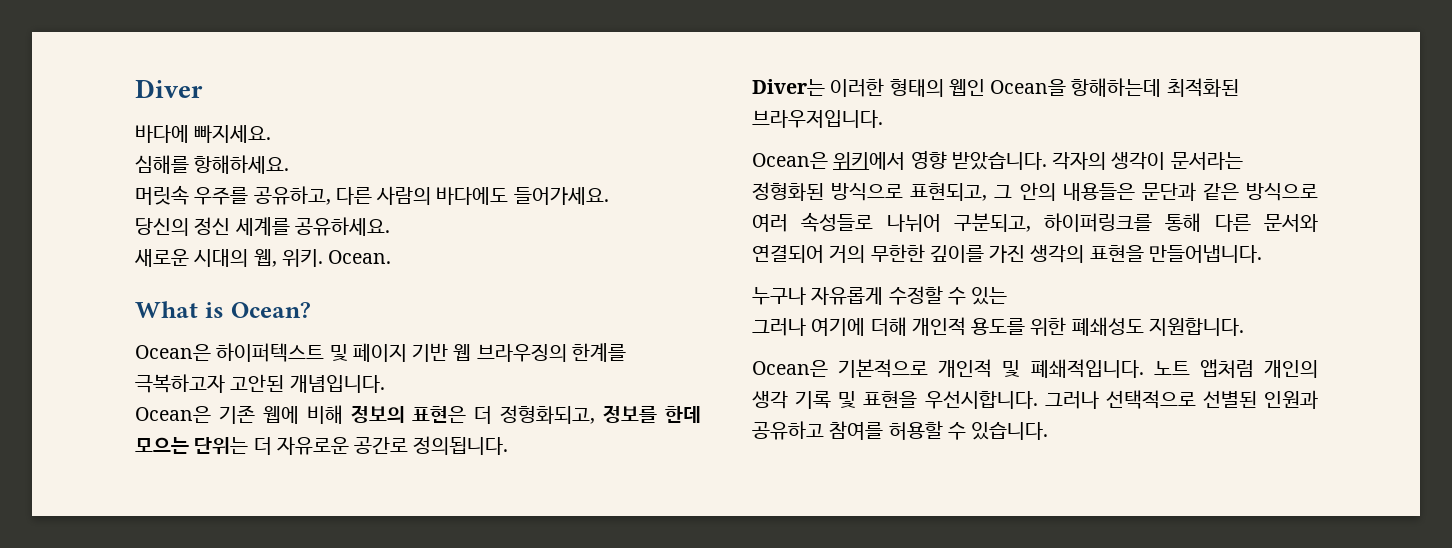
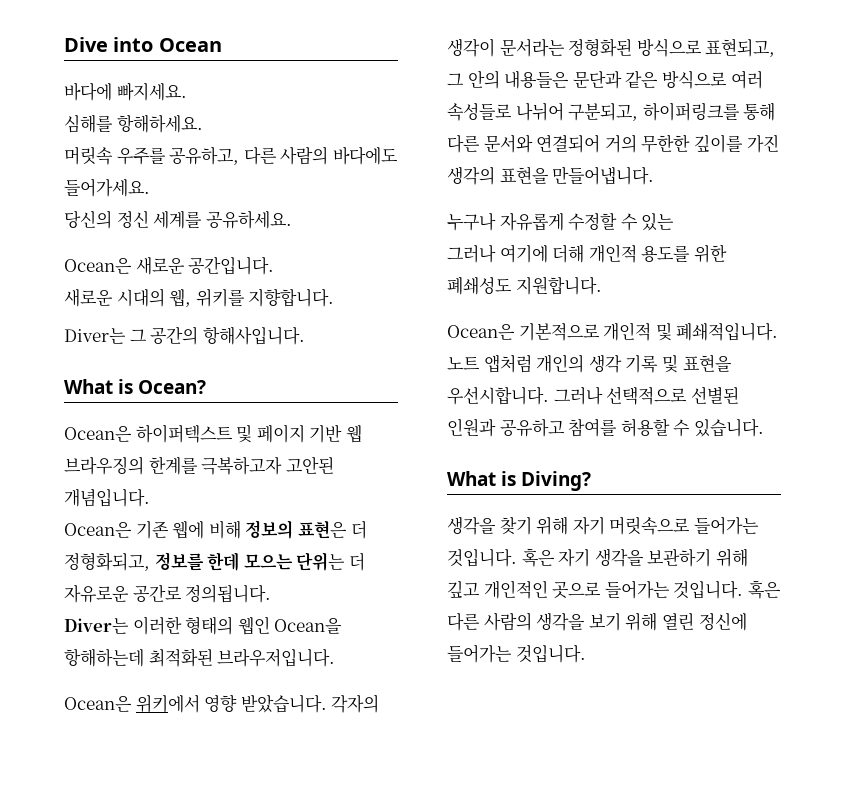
[135,79,203,98] Diver -> [64,37,222,52] Dive into Ocean
(390, 226) none -> [64,256,275,275] // Ocean은 새로운 공간입니다.
[281,249,392,267] 위키. Ocean. -> [195,288,335,307] [64,326,305,345] 위키를 지향합니다. // Diver는 그 공간의 항해사입니다.
(1049, 431) none -> [447,471,592,491] [447,516,759,535] [447,548,748,567] [447,580,781,599] [447,612,747,631] [447,644,586,663] // What is Diving? // 생각을 찾기 위해 자기 머릿속으로 들어가는 것입니다. 혹은 자기 생각을 보관하기 위해 깊고 개인적인 곳으로 들어가는 것입니다. 혹은 다른 사람의 생각을 보기 위해 열린 정신에 들어가는 것입니다.

